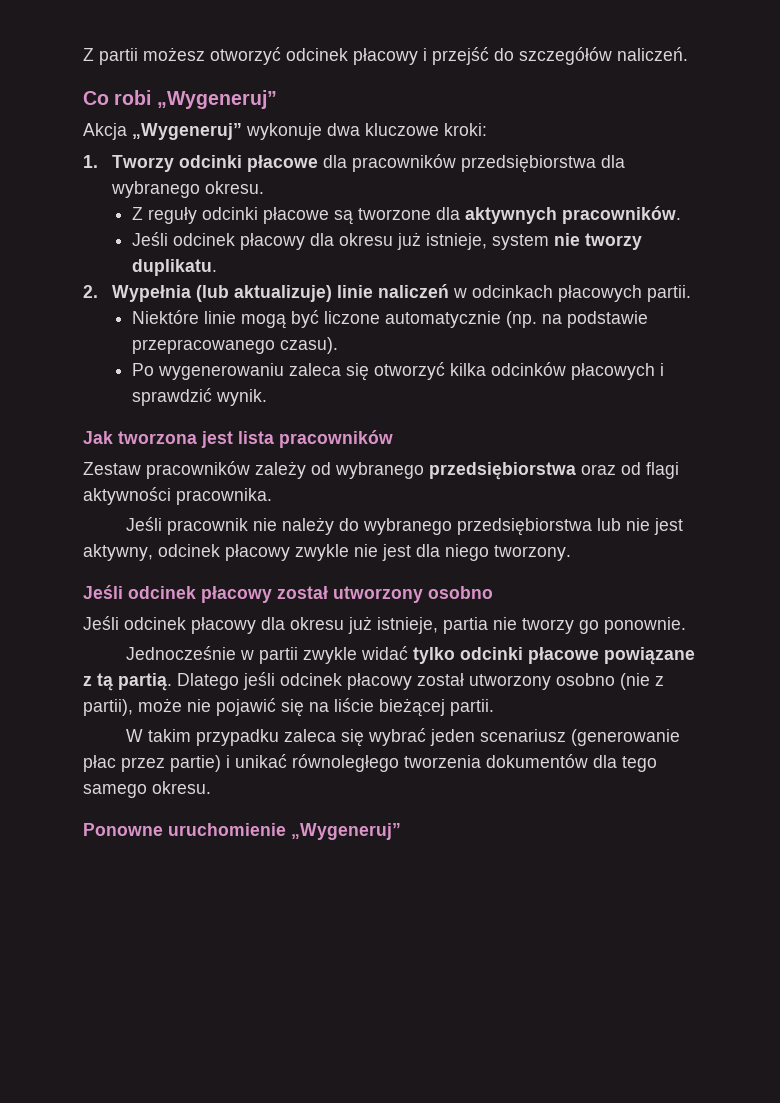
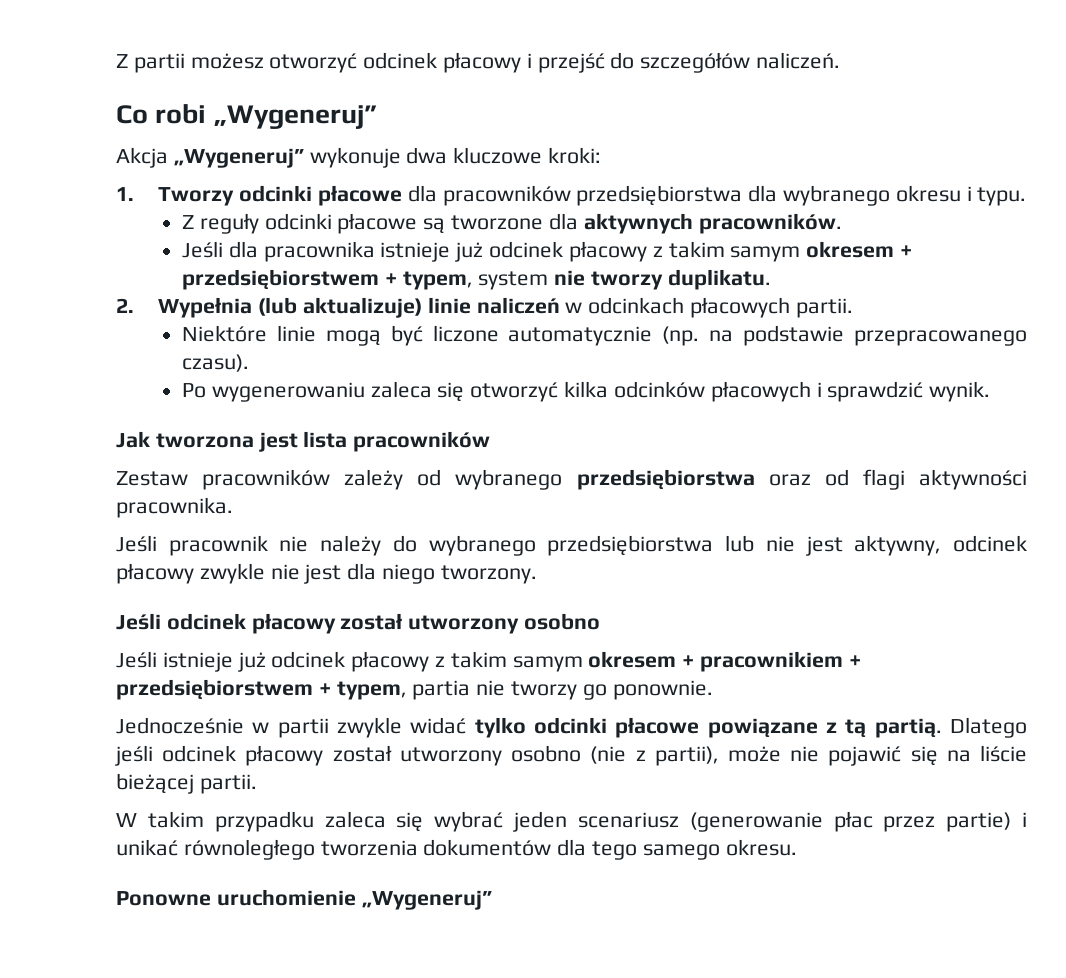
[205,181,265,194] okresu. -> [895,185,1027,206] okresu i typu.
[172,232,487,250] odcinek płacowy dla okresu już istnieje, -> [228,241,912,262] [182,269,473,290] dla pracownika istnieje już odcinek płacowy z takim samym okresem + przedsiębiorstwem + typem,
[124,616,438,634] odcinek płacowy dla okresu już istnieje, -> [162,651,861,672] [116,679,407,700] istnieje już odcinek płacowy z takim samym okresem + pracownikiem + przedsiębiorstwem + typem,

